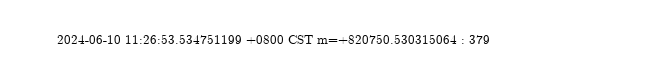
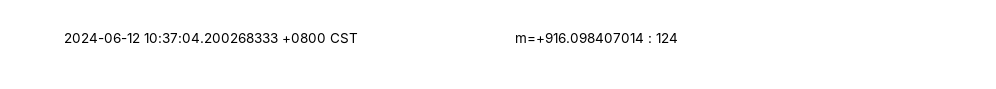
[57,34,490,44] 2024-06-10 11:26:53.534751199 +0800 CST m=+820750.530315064 : 379 -> [64,32,678,44] 2024-06-12 10:37:04.200268333 +0800 CST m=+916.098407014 : 124

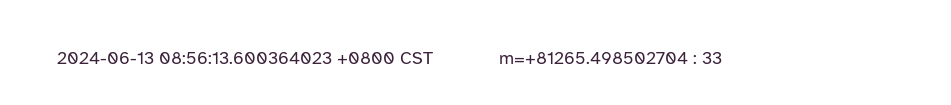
[64,32,678,44] 2024-06-12 10:37:04.200268333 +0800 CST m=+916.098407014 : 124 -> [57,52,722,64] 2024-06-13 08:56:13.600364023 +0800 CST m=+81265.498502704 : 33

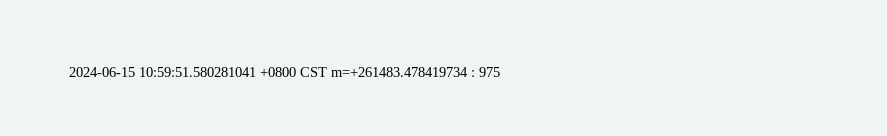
[57,52,722,64] 2024-06-13 08:56:13.600364023 +0800 CST m=+81265.498502704 : 33 -> [69,67,500,77] 2024-06-15 10:59:51.580281041 +0800 CST m=+261483.478419734 : 975

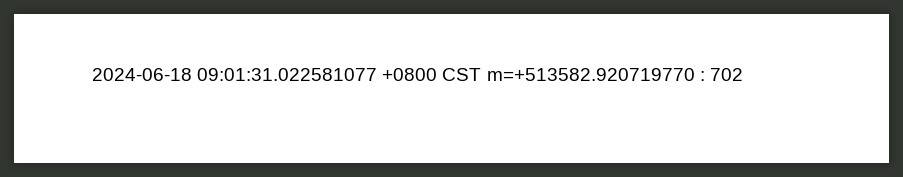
[69,67,500,77] 2024-06-15 10:59:51.580281041 +0800 CST m=+261483.478419734 : 975 -> [92,68,743,81] 2024-06-18 09:01:31.022581077 +0800 CST m=+513582.920719770 : 702

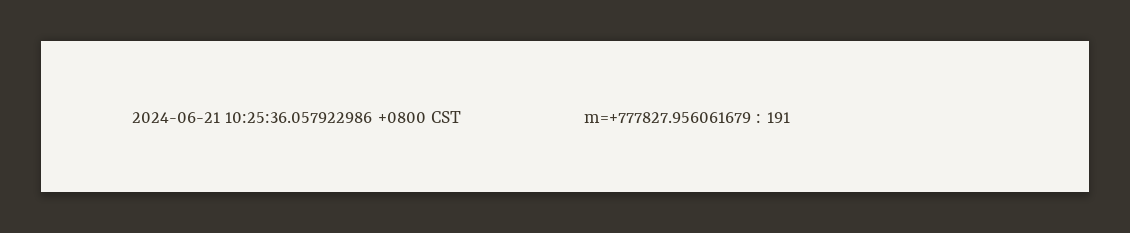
[92,68,743,81] 2024-06-18 09:01:31.022581077 +0800 CST m=+513582.920719770 : 702 -> [132,111,790,123] 2024-06-21 10:25:36.057922986 +0800 CST m=+777827.956061679 : 191

